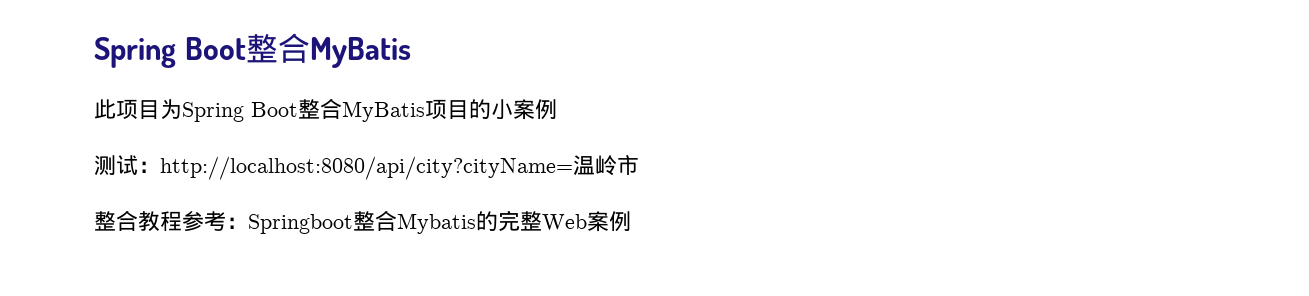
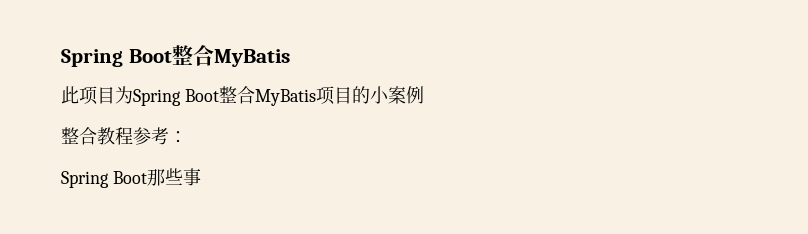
[94,155,639,180] // 测试：http://localhost:8080/api/city?cityName=温岭市 -> (424, 95) none
[248,210,631,234] Springboot整合Mybatis的完整Web案例 -> [61,168,201,188] // Spring Boot那些事

